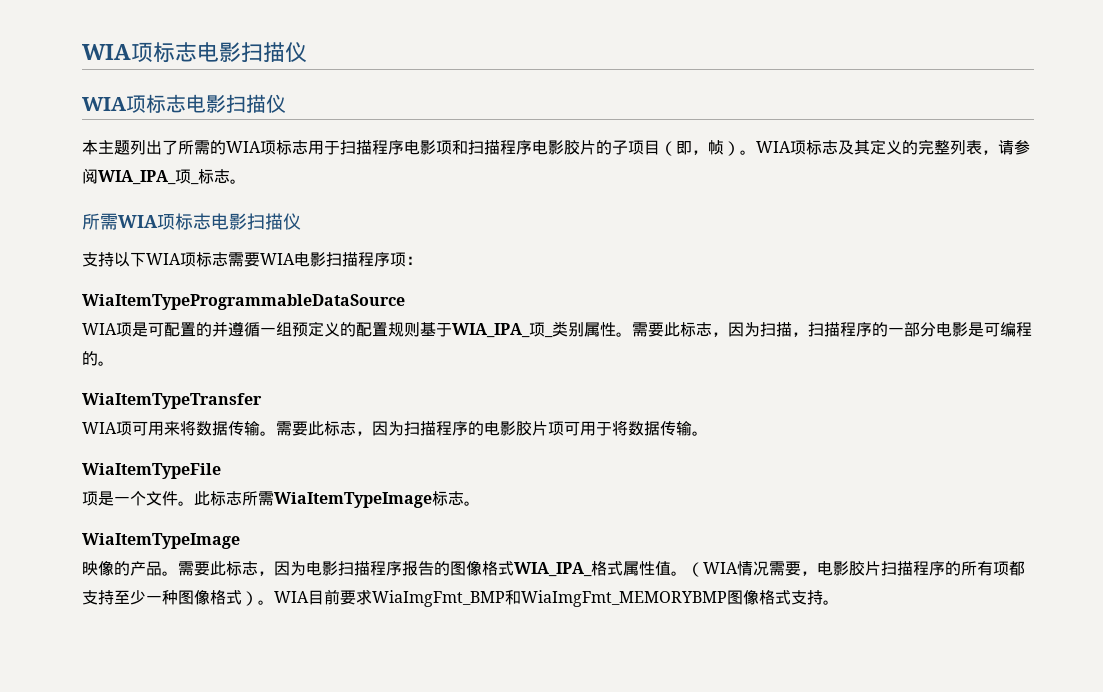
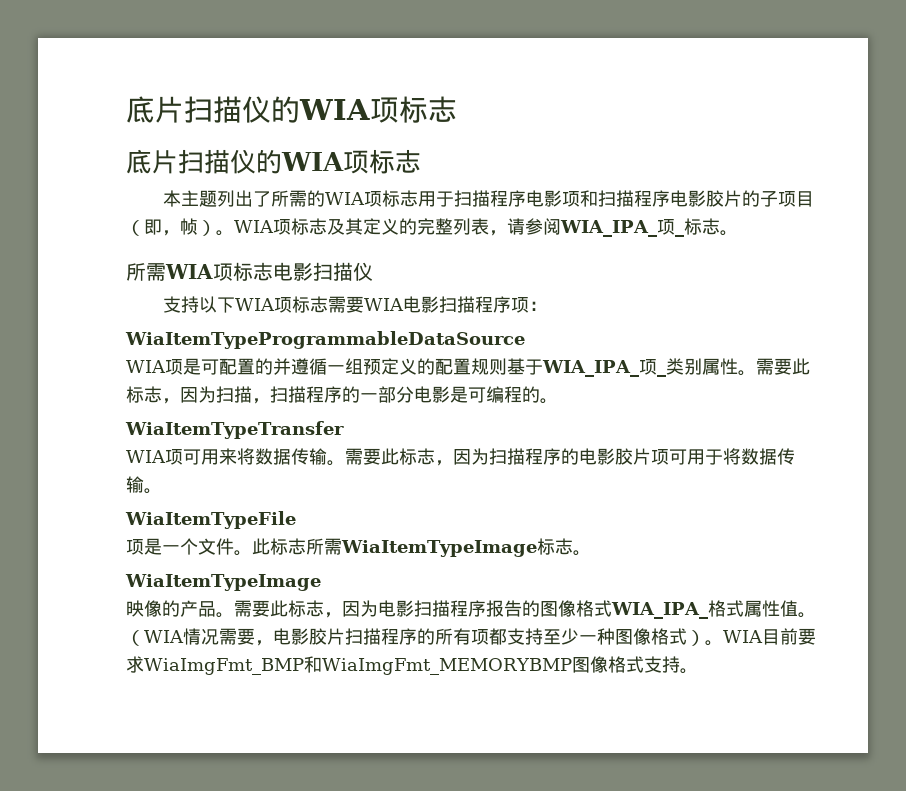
[82,42,307,63] [82,94,286,113] WIA项标志电影扫描仪 // WIA项标志电影扫描仪 -> [126,96,457,123] [126,149,421,174] 底片扫描仪的WIA项标志 // 底片扫描仪的WIA项标志

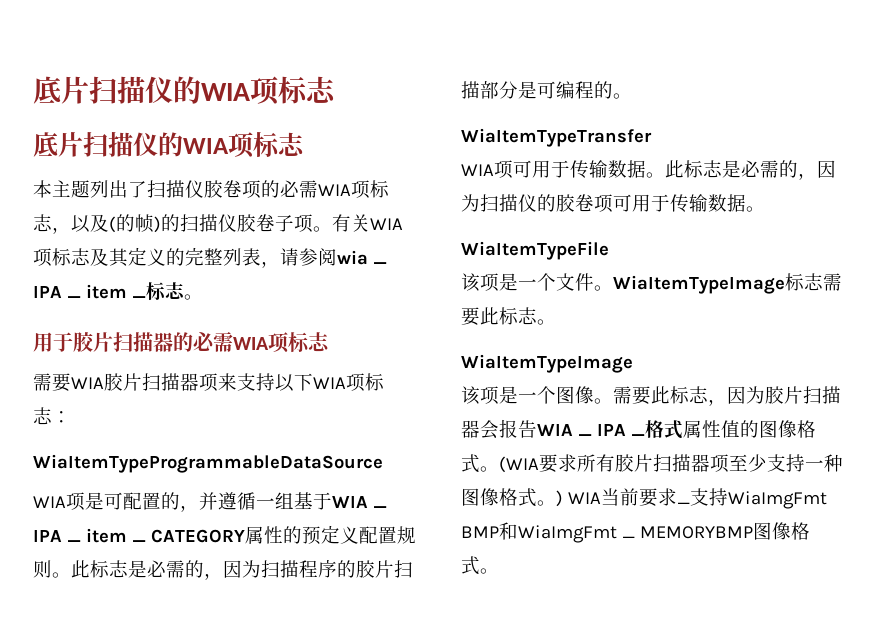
[270,190,814,207] [126,218,234,236] 所需的WIA项标志用于扫描程序电影项和扫描程序电影胶片的子项目（即，帧）。 -> [147,180,389,199] [33,214,370,234] 扫描仪胶卷项的必需WIA项标志，以及(的帧)的扫描仪胶卷子项。有关
[560,218,738,237] [126,262,373,281] WIA_IPA_项_标志。 // 所需WIA项标志电影扫描仪 // -> [337,250,387,265] [33,282,203,301] [33,331,330,353] [33,373,237,392] wia _ IPA _ item _标志。 // 用于胶片扫描器的必需WIA项标志 // 需要WIA胶片扫描器项来
[327,296,529,313] 需要WIA电影扫描程序项 -> (52, 416) none
(273, 366) none -> [180,505,199,512] ，
[363,358,810,377] [126,386,450,404] 预定义的配置规则基于WIA_IPA_项_类别属性。需要此标志，因为扫描，扫描程序的一部分电影 -> [294,492,387,510] [33,525,416,545] [33,560,413,580] [461,81,518,99] 基于WIA _ IPA _ item _ CATEGORY属性的预定义配置规则。此标志是必需的，因为扫描程序的胶片扫描部分
[219,448,795,466] [126,476,162,494] [125,511,296,529] [126,538,591,557] [125,574,321,591] [126,600,816,619] [126,628,816,646] [126,656,680,675] 来将数据传输。需要此标志，因为扫描程序的电影胶片项可用于将数据传输。 // WiaItemTypeFile // 项是一个文件。此标志所需WiaItemTypeImage标志。 // WiaItemTypeImage // 映像的产品。需要此标志，因为电影扫描程序报告的图像格式WIA_IPA_格式属性值。（WIA情况需要，电影胶片扫描程序的所有项都支持至少一种图像格式）。WIA目前要求WiaImgFmt_BMP和WiaImgFmt_MEMORYBMP图像格式支持 -> [551,160,836,180] [461,194,765,213] [461,241,609,260] [461,273,842,294] [461,307,556,326] [461,354,633,373] [461,386,841,406] [461,419,816,439] [461,454,843,473] [461,488,827,509] [461,522,810,543] [461,556,480,575] 于传输数据。此标志是必需的，因为扫描仪的胶卷项可用于传输数据。 // WiaItemTypeFile // 该项是一个文件。WiaItemTypeImage标志需要此标志。 // WiaItemTypeImage // 该项是一个图像。需要此标志，因为胶片扫描器会报告WIA _ IPA _格式属性值的图像格式。(WIA要求所有胶片扫描器项至少支持一种图像格式。) WIA当前要求_支持WiaImgFmt BMP和WiaImgFmt _ MEMORYBMP图像格式

